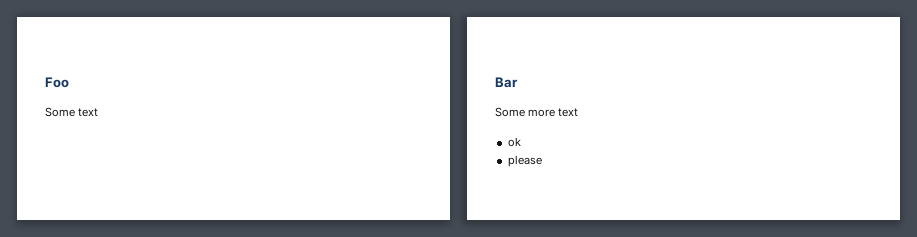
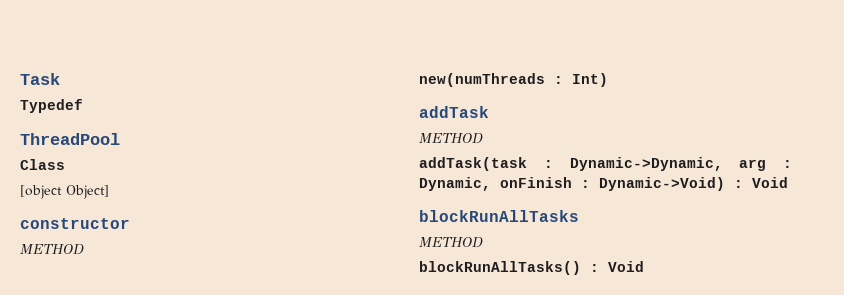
[45,77,69,88] [45,107,99,117] [495,77,518,88] [495,107,579,117] [507,137,521,147] [507,155,542,167] Foo // Some text // Bar // Some more text // ok // please -> [20,73,60,85] [20,99,83,113] [20,133,120,145] [20,159,65,170] [20,185,109,199] [20,218,130,229] [20,244,84,255] [419,73,608,87] [419,106,489,118] [419,133,483,144] [419,157,792,171] [419,177,788,191] [419,210,579,222] [419,237,483,248] [419,261,644,275] Task // Typedef // ThreadPool // Class // [object Object] // constructor // METHOD // new(numThreads : Int) // addTask // METHOD // addTask(task : Dynamic->Dynamic, arg : Dynamic, onFinish : Dynamic->Void) : Void // blockRunAllTasks // METHOD // blockRunAllTasks() : Void

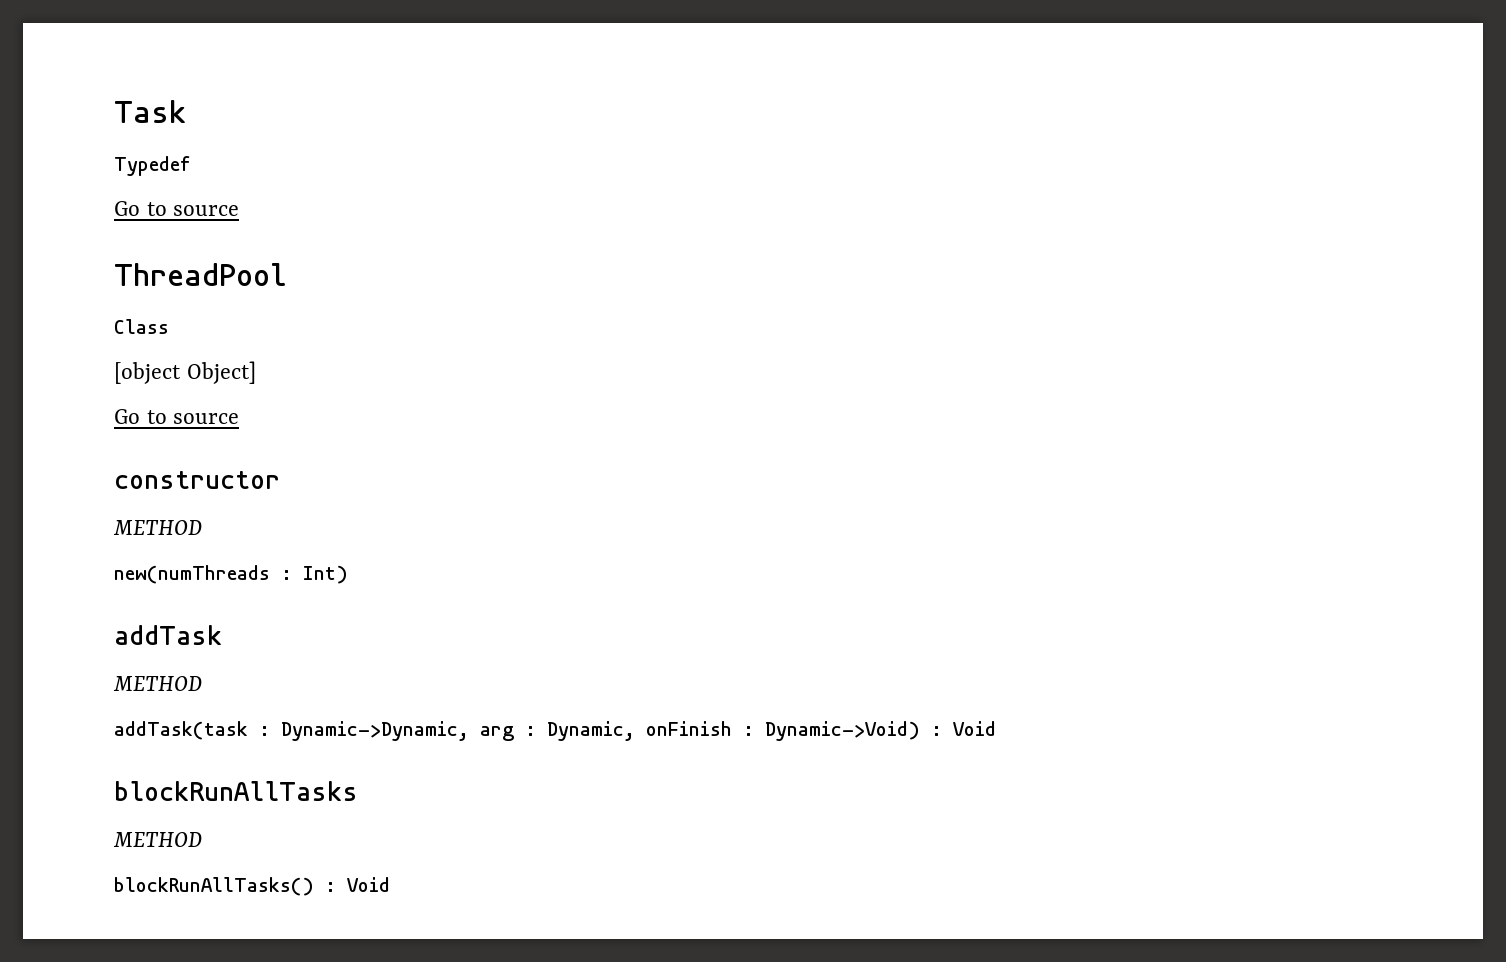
(83, 106) none -> [114,201,240,216] // Go to source
(109, 192) none -> [114,409,240,424] // Go to source

